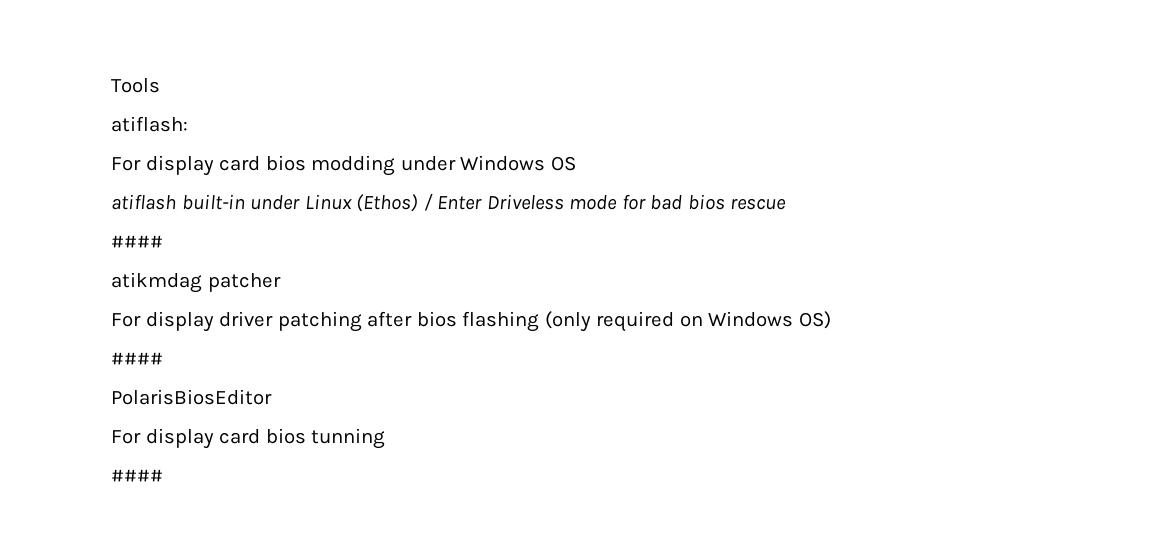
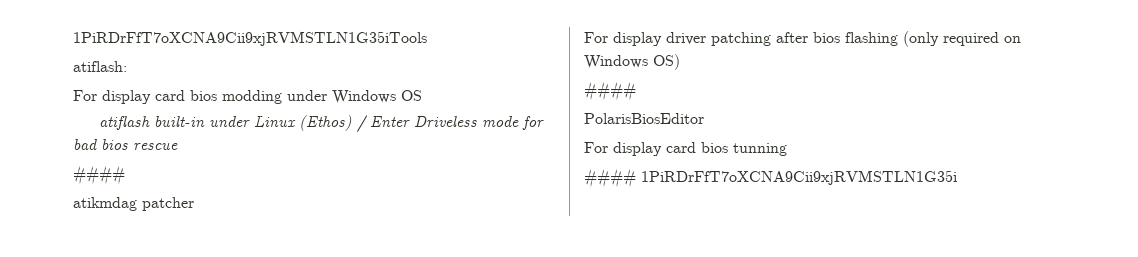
[111,78,160,93] Tools -> [73,31,427,46] 1PiRDrFfT7oXCNA9Cii9xjRVMSTLN1G35iTools
(163, 475) none -> [641,170,957,185] 1PiRDrFfT7oXCNA9Cii9xjRVMSTLN1G35i

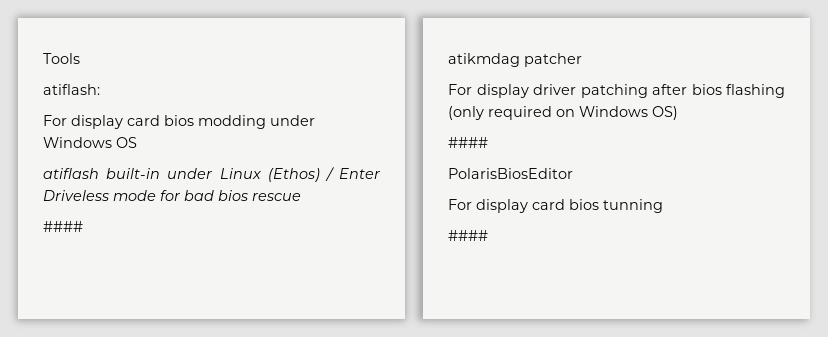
[73,31,427,46] 1PiRDrFfT7oXCNA9Cii9xjRVMSTLN1G35iTools -> [43,53,80,64] Tools
[641,170,957,185] 1PiRDrFfT7oXCNA9Cii9xjRVMSTLN1G35i -> (488, 235) none

